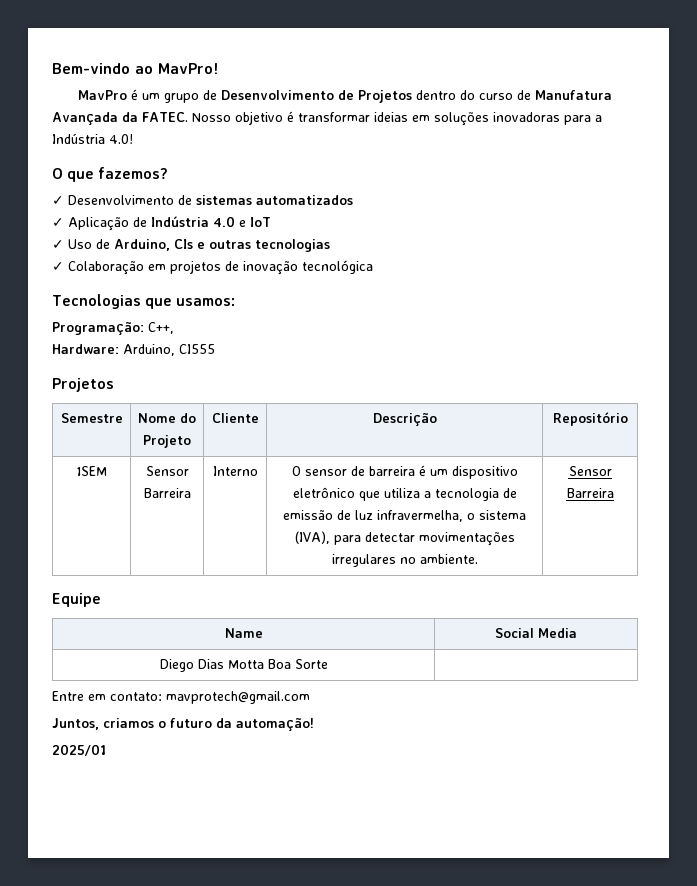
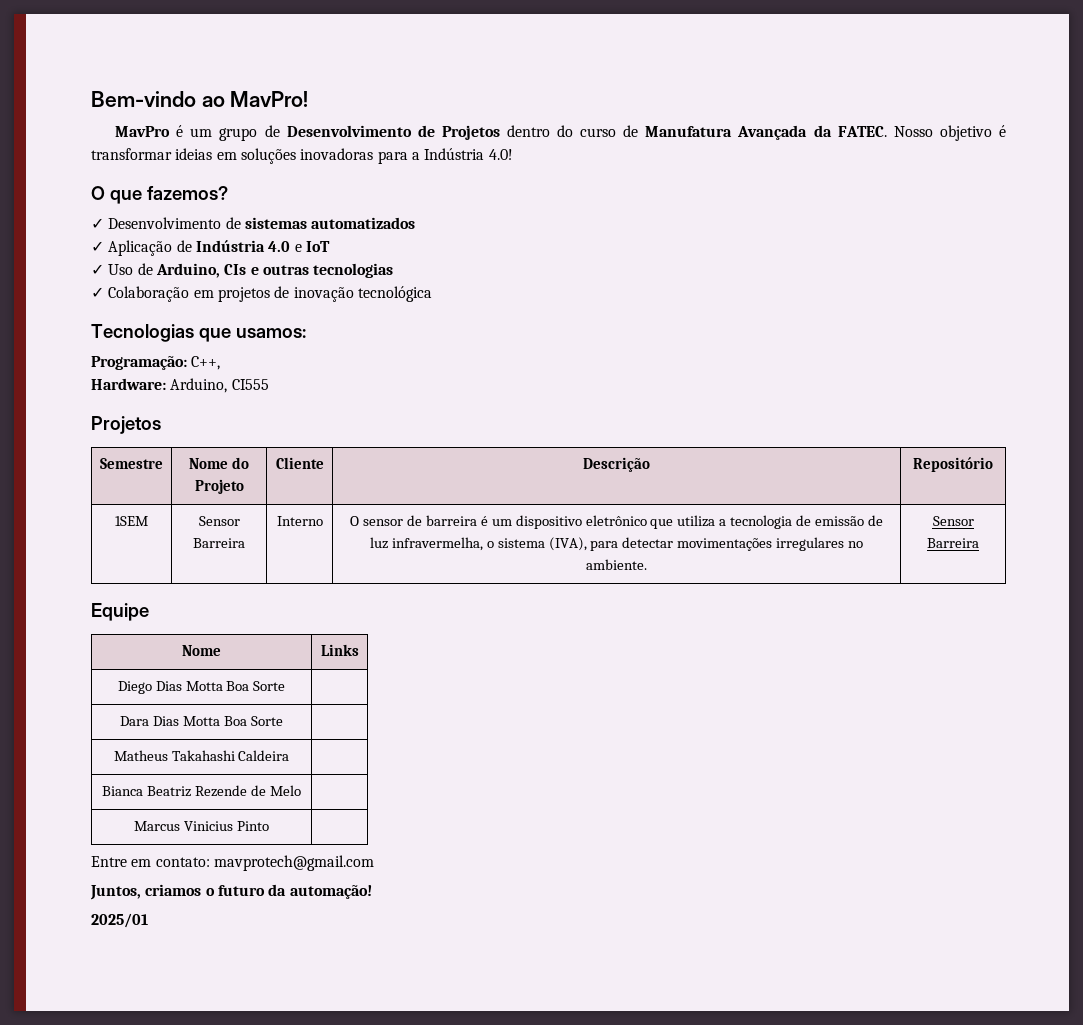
[224,628,263,638] [495,628,577,638] Name | Social Media -> [182,645,221,656] [320,644,359,656] Nome | Links
(328, 664) none -> [120,716,283,726] [113,750,290,761] [102,785,301,797] [134,821,269,831] // Dara Dias Motta Boa Sorte | // Matheus Takahashi Caldeira | // Bianca Beatriz Rezende de Melo | // Marcus Vinicius Pinto |

